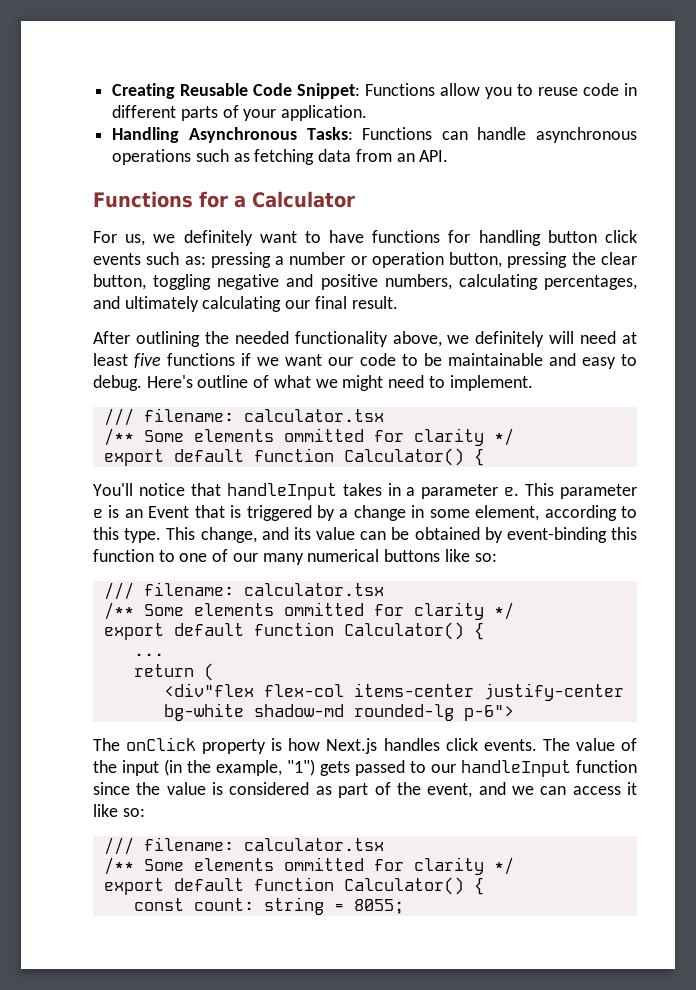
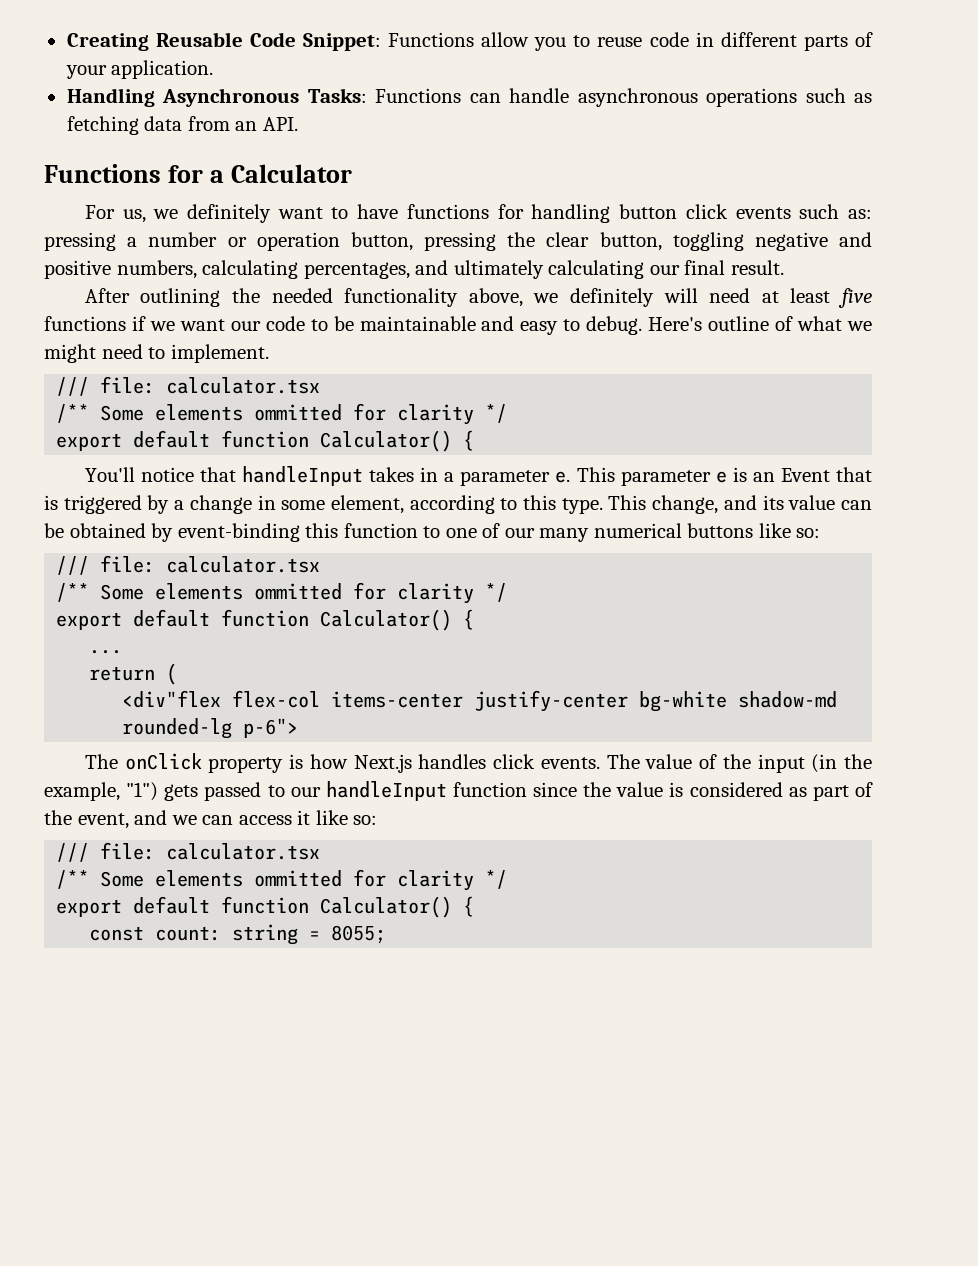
[143,408,234,422] filename: -> [100,376,156,394] file:
[143,582,234,596] filename: -> [100,555,156,573] file:
[143,837,234,851] filename: -> [100,842,156,860] file:

